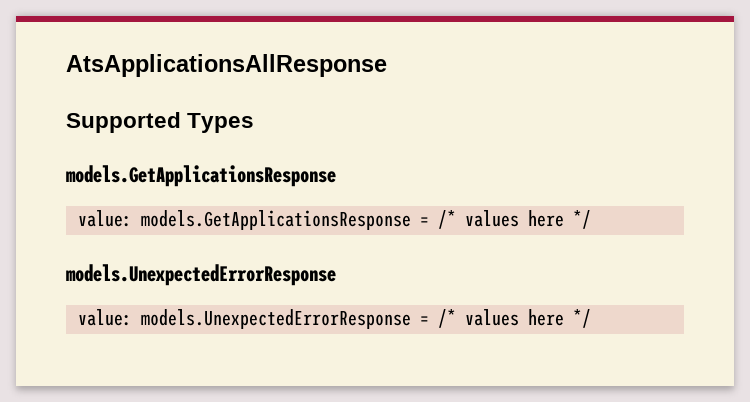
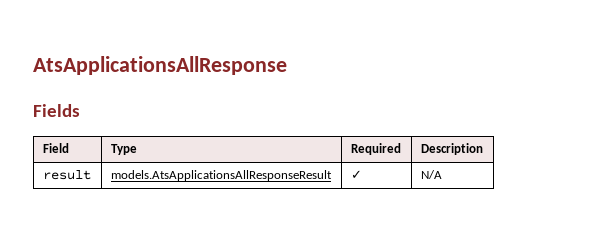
[66,112,255,133] [66,165,336,187] [78,210,592,230] [66,264,336,286] [78,309,592,329] Supported Types // models.GetApplicationsResponse // value: models.GetApplicationsResponse = /* values here */ // models.UnexpectedErrorResponse // value: models.UnexpectedErrorResponse = /* values here */ -> [33,104,80,117] [42,143,69,153] [110,144,137,155] [350,143,401,155] [420,143,483,155] [42,170,91,180] [110,170,332,181] [350,170,362,179] [420,170,442,179] Fields // Field | Type | Required | Description // result | models.AtsApplicationsAllResponseResult | ✓ | N/A

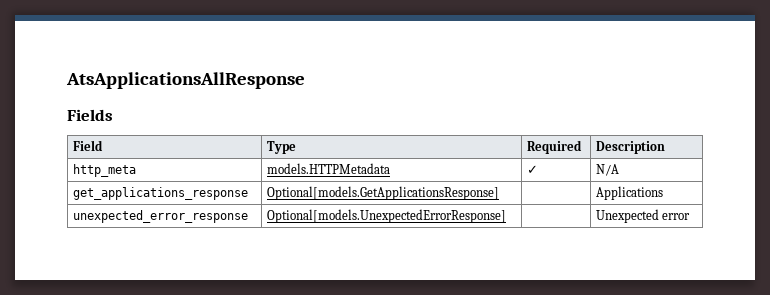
[42,170,91,180] [110,170,332,181] result | models.AtsApplicationsAllResponseResult -> [72,164,136,177] [266,163,390,174] http_meta | models.HTTPMetadata
(442, 174) none -> [72,187,248,200] [266,186,499,200] [595,186,663,200] [72,210,248,223] [266,209,506,223] [595,209,691,223] // get_applications_response | Optional[models.GetApplicationsResponse] | | Applications // unexpected_error_response | Optional[models.UnexpectedErrorResponse] | | Unexpected error

